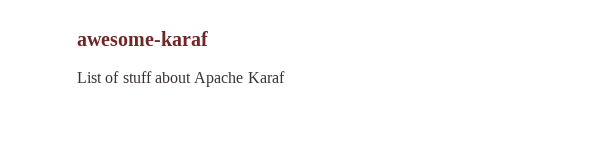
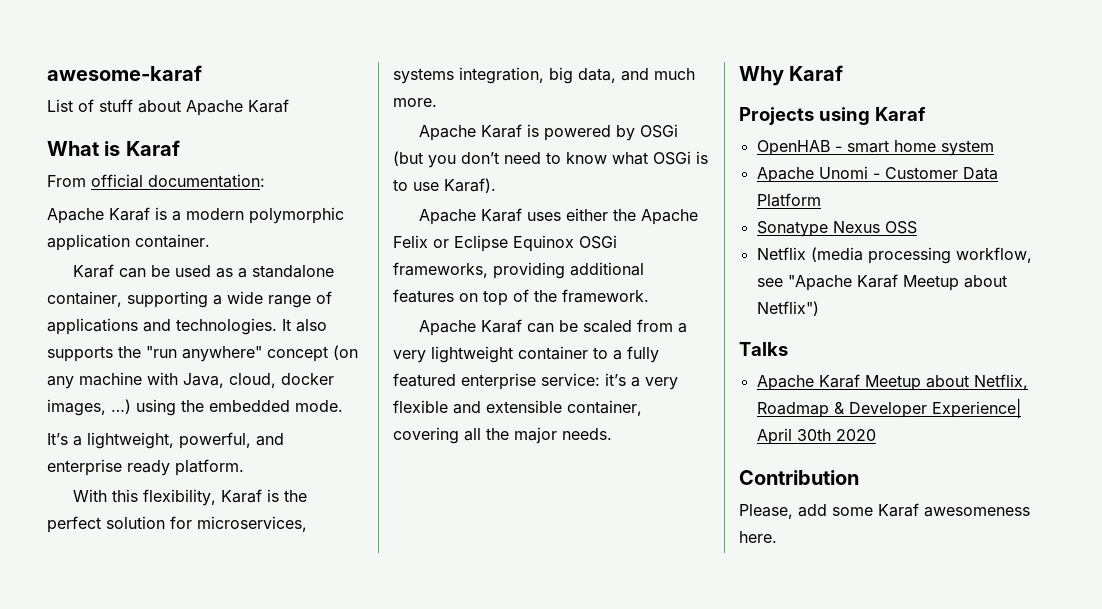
(285, 77) none -> [47,140,180,156] [47,174,265,188] [47,207,344,224] [47,234,210,251] [72,264,334,278] [47,291,332,308] [47,318,327,335] [47,345,358,362] [47,372,334,389] [47,399,343,416] [47,432,284,449] [47,459,244,476] [72,489,307,506] [47,516,307,533] [393,67,695,84] [393,98,437,107] [418,124,678,141] [393,151,708,168] [393,178,496,193] [418,208,698,225] [393,235,617,252] [393,262,644,279] [393,289,649,306] [418,319,687,336] [393,346,659,363] [393,373,678,390] [393,400,642,416] [393,427,612,444] [739,65,844,86] [739,107,926,125] [756,140,994,156] [756,166,998,183] [756,193,821,207] [756,221,917,237] [756,247,1032,264] [756,274,1007,291] [756,301,819,316] [739,342,788,356] [756,374,1028,391] [756,398,1021,418] [756,428,876,445] [739,470,859,485] [739,503,1030,519] [739,531,777,543] // What is Karaf // From official documentation: // Apache Karaf is a modern polymorphic application container. // Karaf can be used as a standalone container, supporting a wide range of applications and technologies. It also supports the "run anywhere" concept (on any machine with Java, cloud, docker images, …) using the embedded mode. // It’s a lightweight, powerful, and enterprise ready platform. // With this flexibility, Karaf is the perfect solution for microservices, systems integration, big data, and much more. // Apache Karaf is powered by OSGi (but you don’t need to know what OSGi is to use Karaf). // Apache Karaf uses either the Apache Felix or Eclipse Equinox OSGi frameworks, providing additional features on top of the framework. // Apache Karaf can be scaled from a very lightweight container to a fully featured enterprise service: it’s a very flexible and extensible container, covering all the major needs. // Why Karaf // Projects using Karaf // OpenHAB - smart home system // Apache Unomi - Customer Data Platform // Sonatype Nexus OSS // Netflix (media processing workflow, see "Apache Karaf Meetup about Netflix") // Talks // Apache Karaf Meetup about Netflix, Roadmap & Developer Experience| April 30th 2020 // Contribution // Please, add some Karaf awesomeness here.

